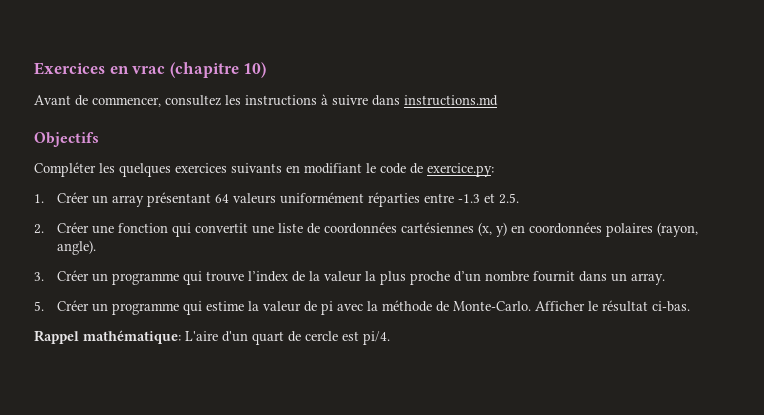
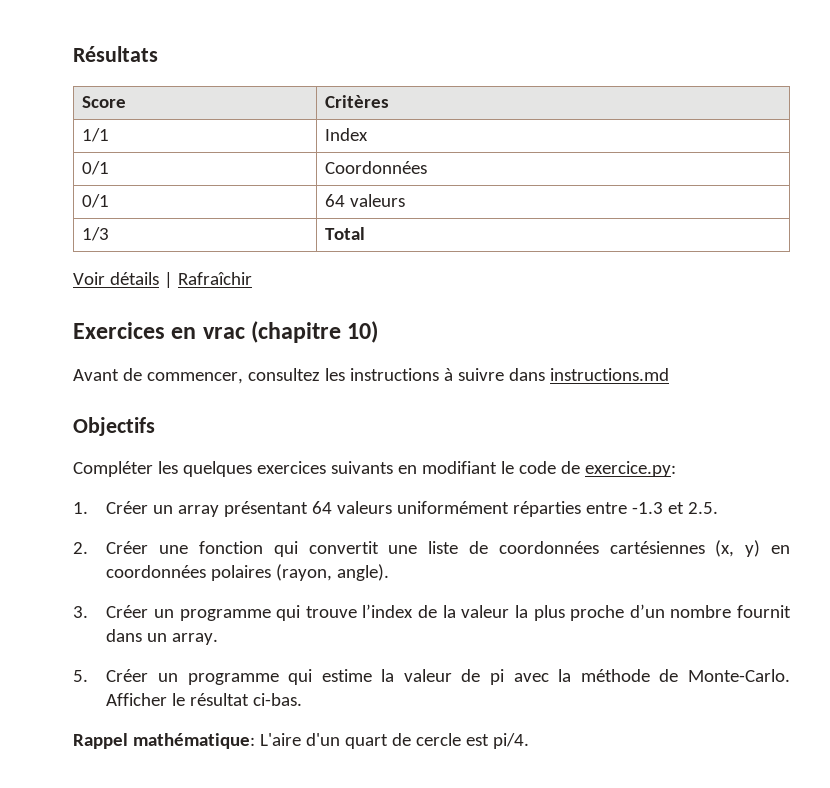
(34, 68) none -> [73,46,158,62] [81,96,126,108] [324,95,389,108] [81,128,109,142] [324,128,368,141] [81,161,109,175] [324,161,427,174] [81,194,109,208] [324,194,405,207] [81,227,109,241] [324,227,365,240] [73,272,252,288] Résultats // Score | Critères // 1/1 | Index // 0/1 | Coordonnées // 0/1 | 64 valeurs // 1/3 | Total // Voir détails | Rafraîchir //

